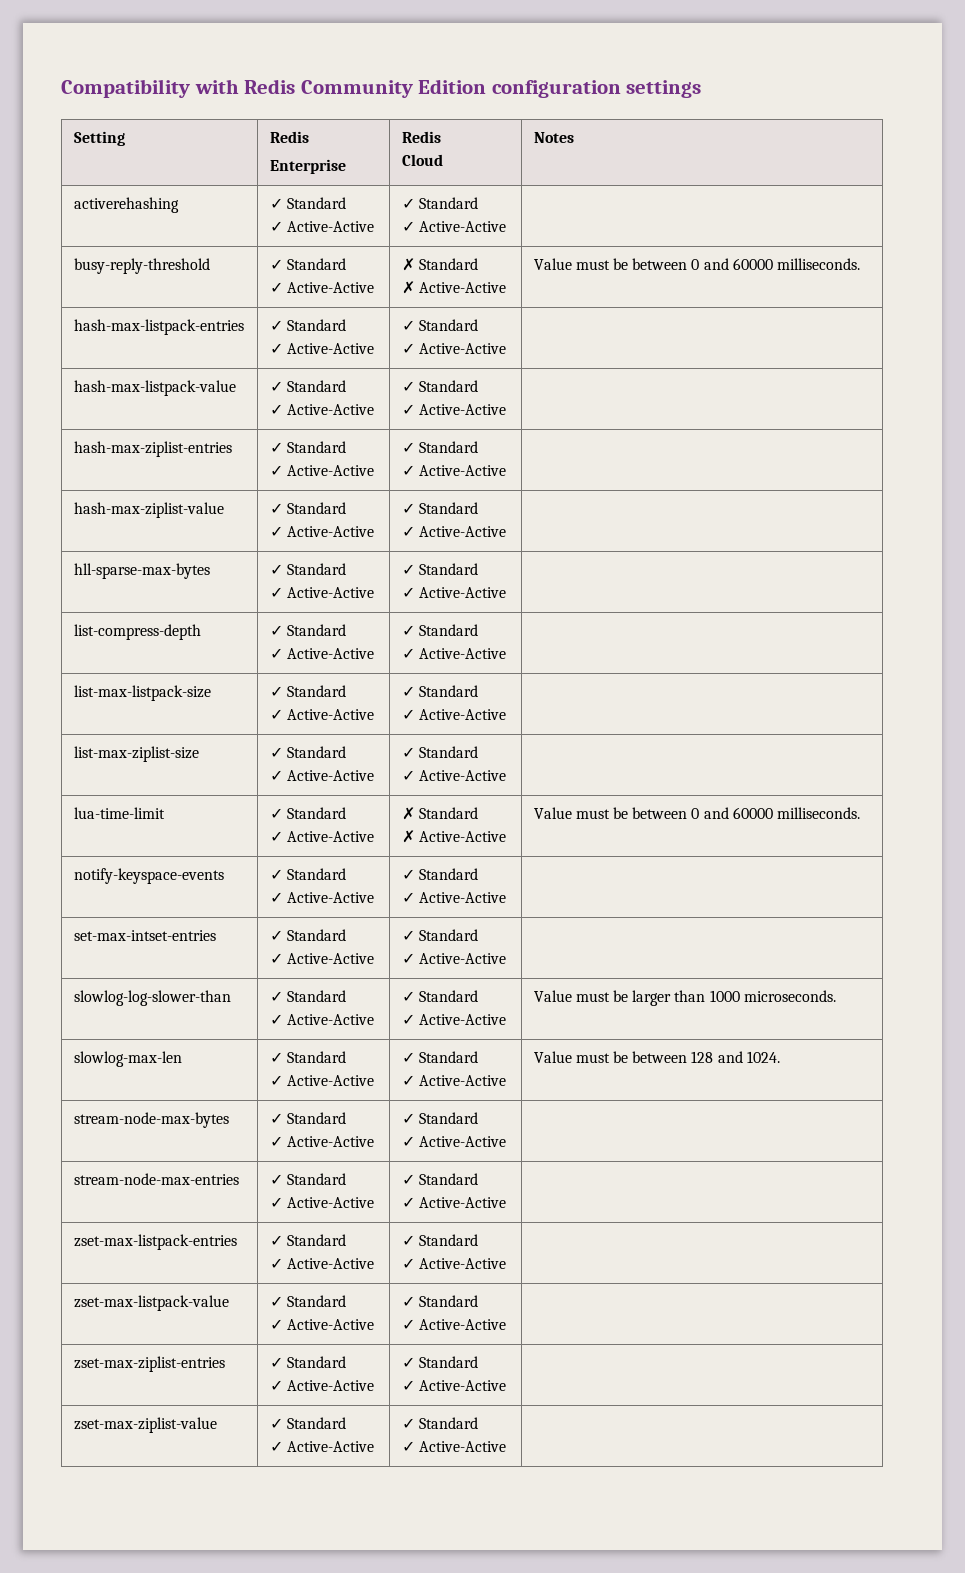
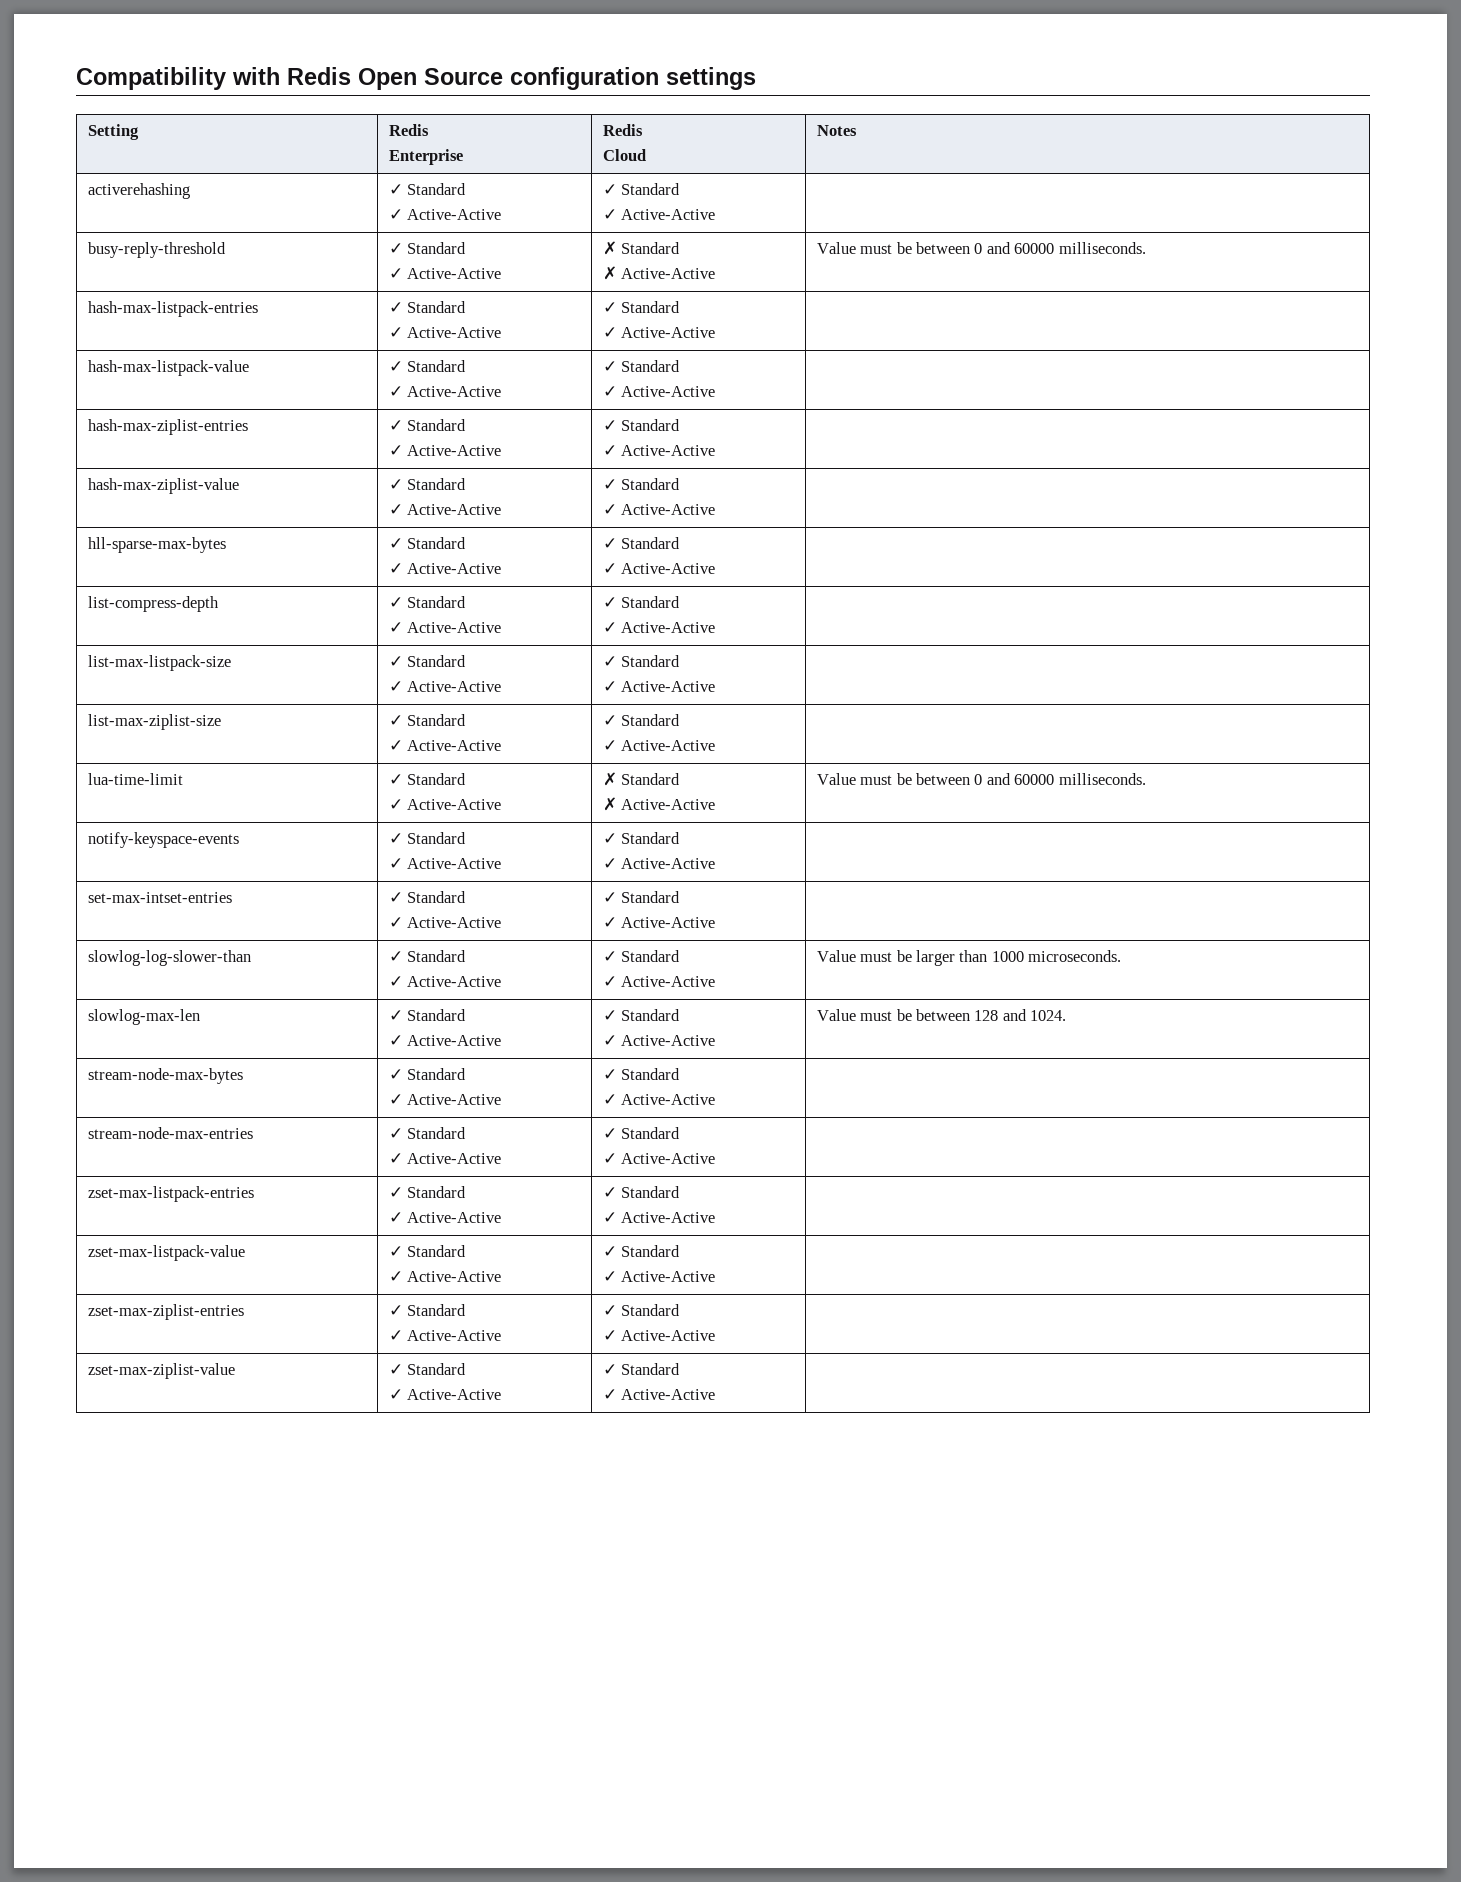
[300,79,487,98] Community Edition -> [358,68,503,90] Open Source

